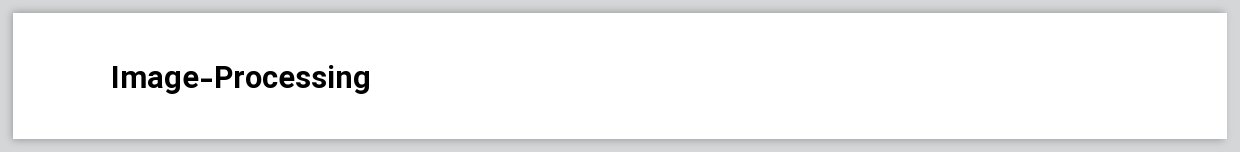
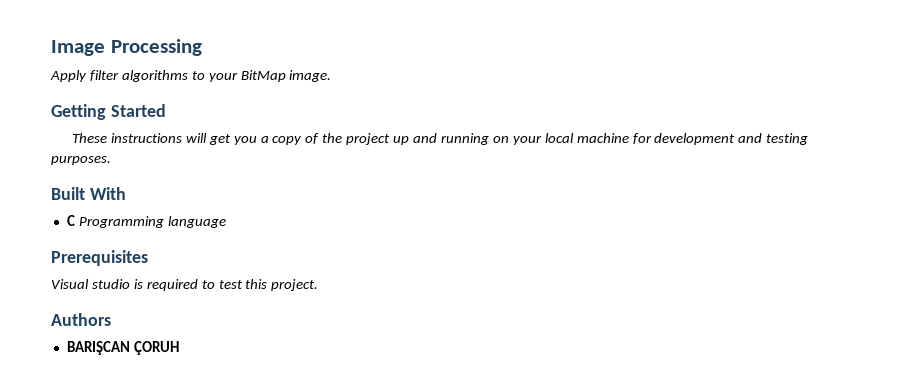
[111,65,371,94] Image-Processing -> [51,39,202,56] [50,70,332,82] [51,104,166,120] [71,133,809,145] [51,155,111,165] [51,187,126,200] [66,215,226,228] [51,250,148,266] [51,279,319,291] [51,313,111,326] [66,341,179,355] Image Processing // Apply filter algorithms to your BitMap image. // Getting Started // These instructions will get you a copy of the project up and running on your local machine for development and testing purposes. // Built With // C Programming language // Prerequisites // Visual studio is required to test this project. // Authors // BARIŞCAN ÇORUH

